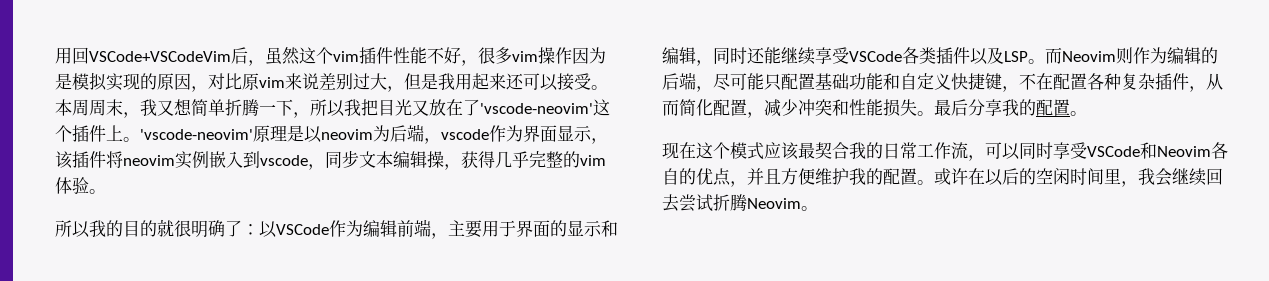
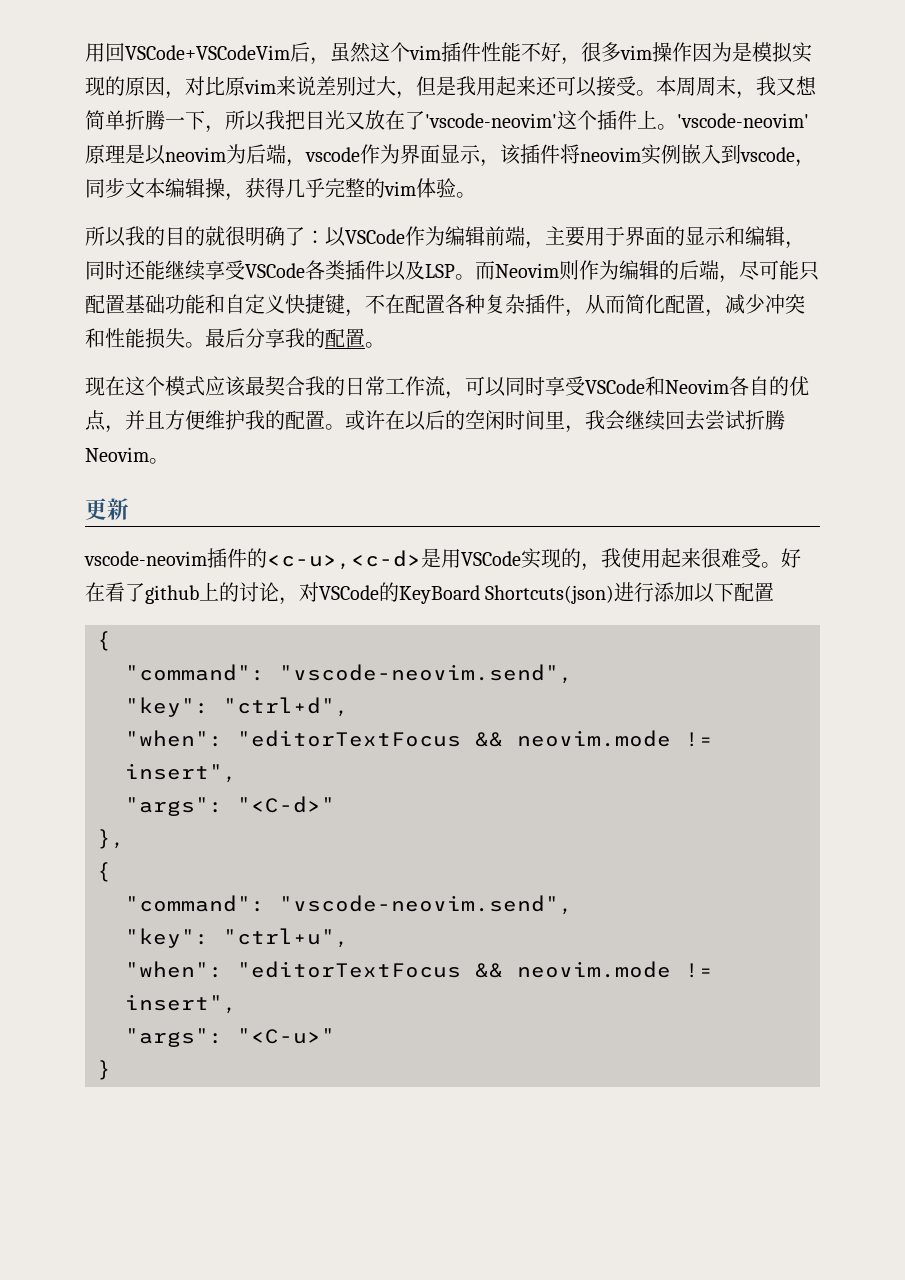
(818, 208) none -> [85,498,129,520] [84,548,801,571] [85,582,775,605] [97,631,111,651] [125,664,573,684] [125,697,349,717] [125,730,713,747] [125,763,237,783] [125,796,335,816] [97,829,125,849] [97,862,111,882] [125,895,573,915] [125,928,349,948] [125,961,713,978] [125,994,237,1014] [125,1028,335,1047] [97,1060,111,1080] // 更新 // vscode-neovim插件的<c-u>,<c-d>是用VSCode实现的，我使用起来很难受。好在看了github上的讨论，对VSCode的KeyBoard Shortcuts(json)进行添加以下配置 // { // "command": "vscode-neovim.send", // "key": "ctrl+d", // "when": "editorTextFocus && neovim.mode != insert", // "args": "<C-d>" // }, // { // "command": "vscode-neovim.send", // "key": "ctrl+u", // "when": "editorTextFocus && neovim.mode != insert", // "args": "<C-u>" // }

